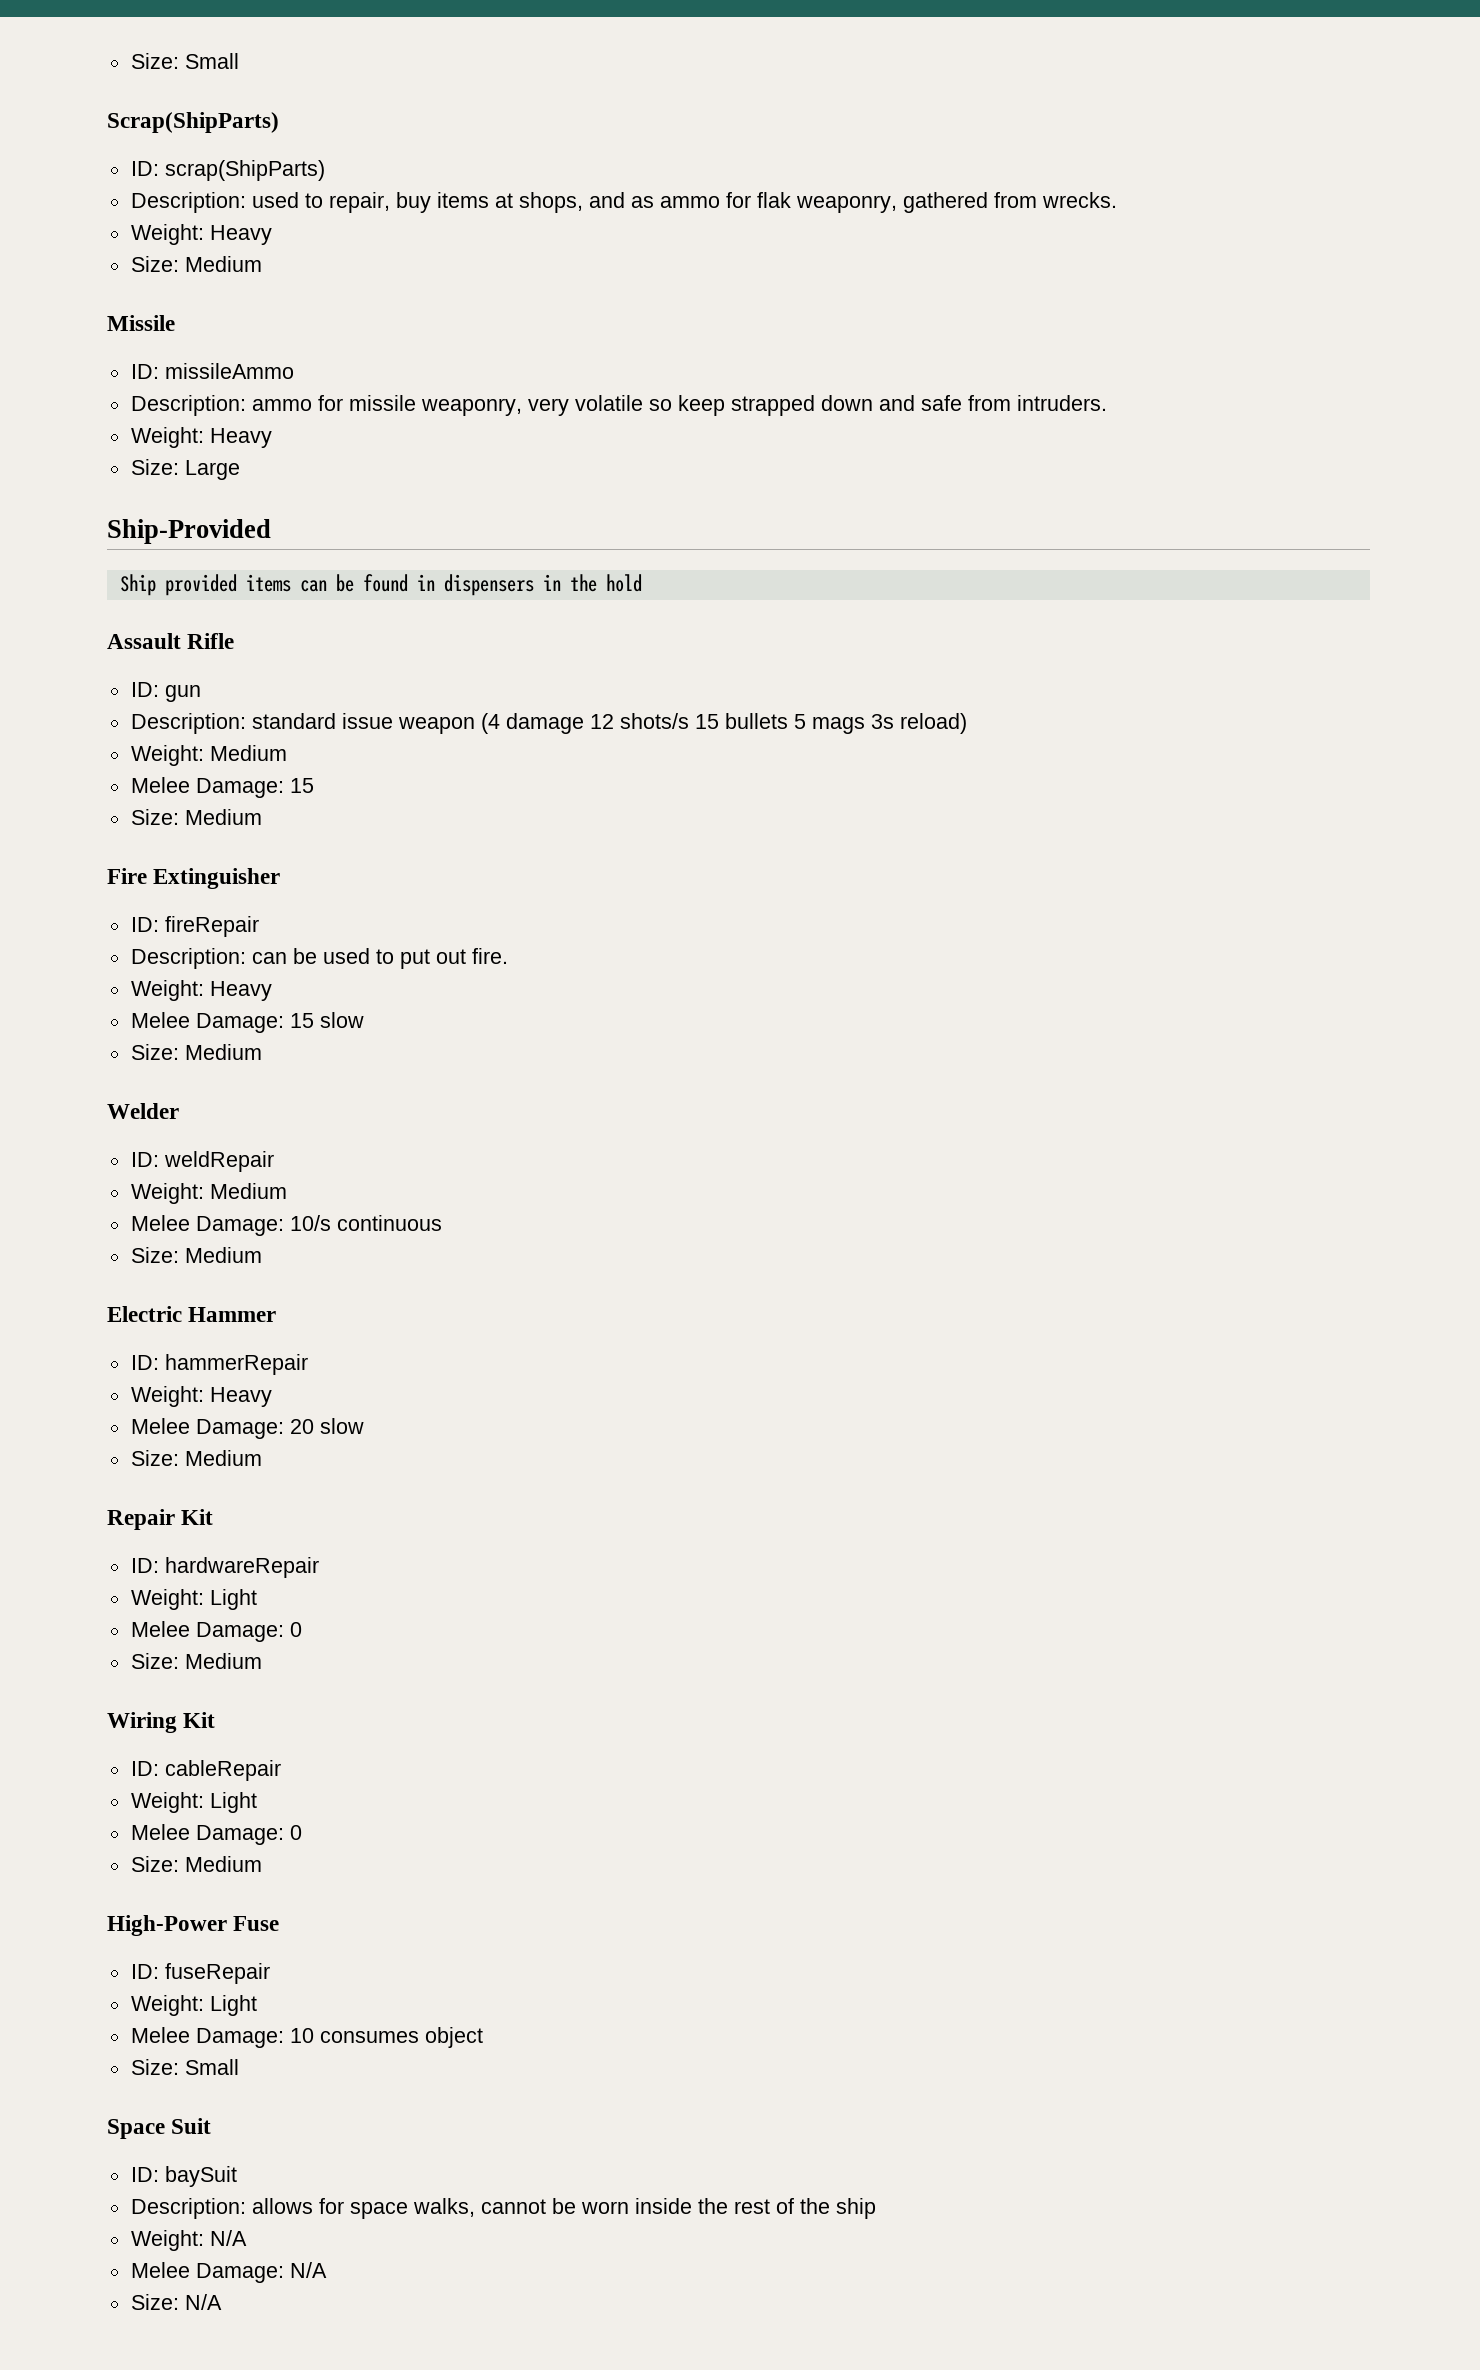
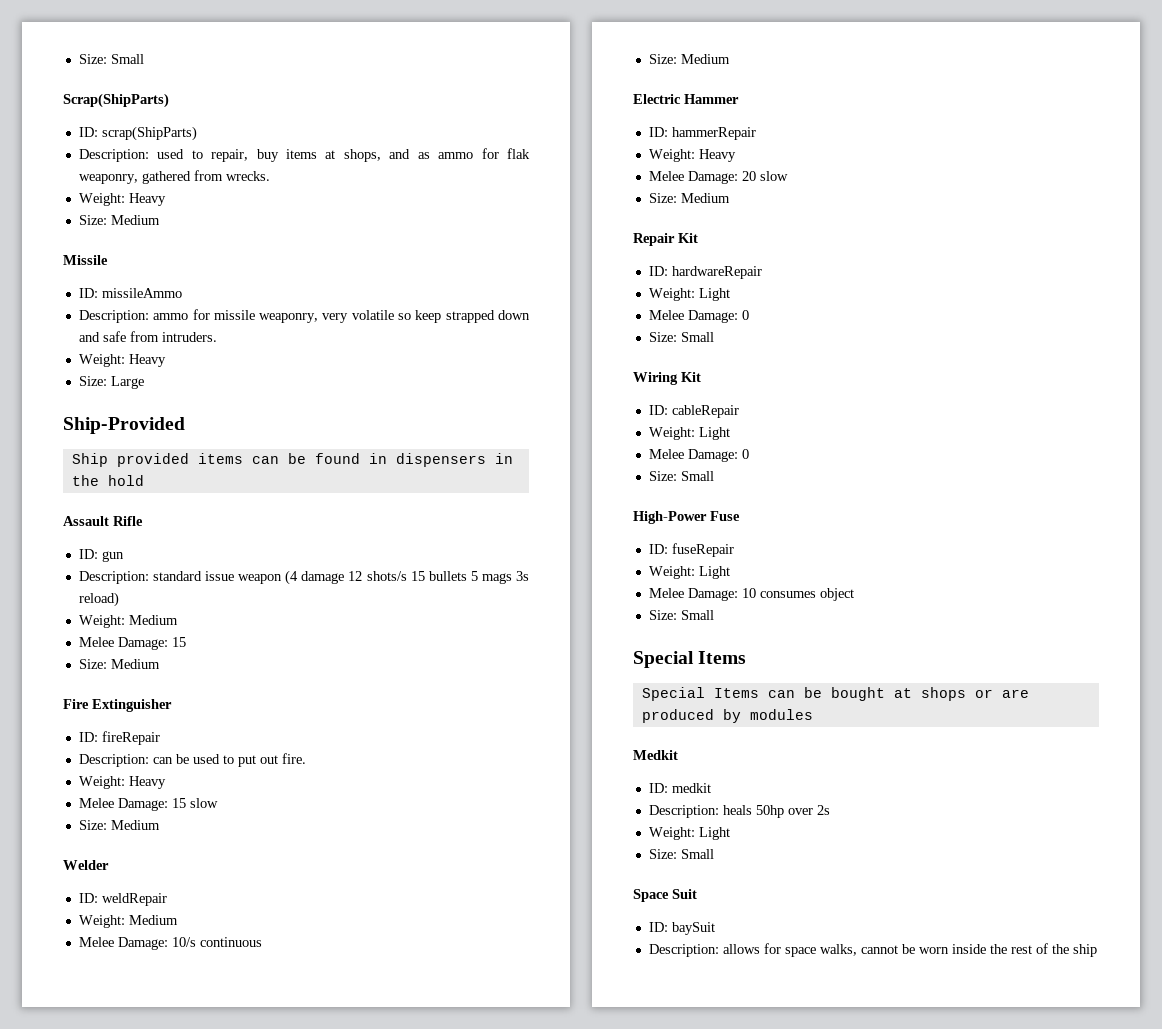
[184,1653,262,1669] Medium -> [680,332,714,342] Small
[184,1856,262,1872] Medium -> [680,471,714,481] Small
(239, 2067) none -> [633,651,747,668] [641,687,1029,701] [641,709,813,723] [633,750,678,760] [648,783,711,793] [648,805,830,818] [648,827,730,840] [648,849,714,859] // Special Items // Special Items can be bought at shops or are produced by modules // Medkit // ID: medkit // Description: heals 50hp over 2s // Weight: Light // Size: Small
[130,2230,247,2251] [130,2262,327,2283] [130,2294,222,2310] // Weight: N/A // Melee Damage: N/A // Size: N/A -> (1097, 950) none

